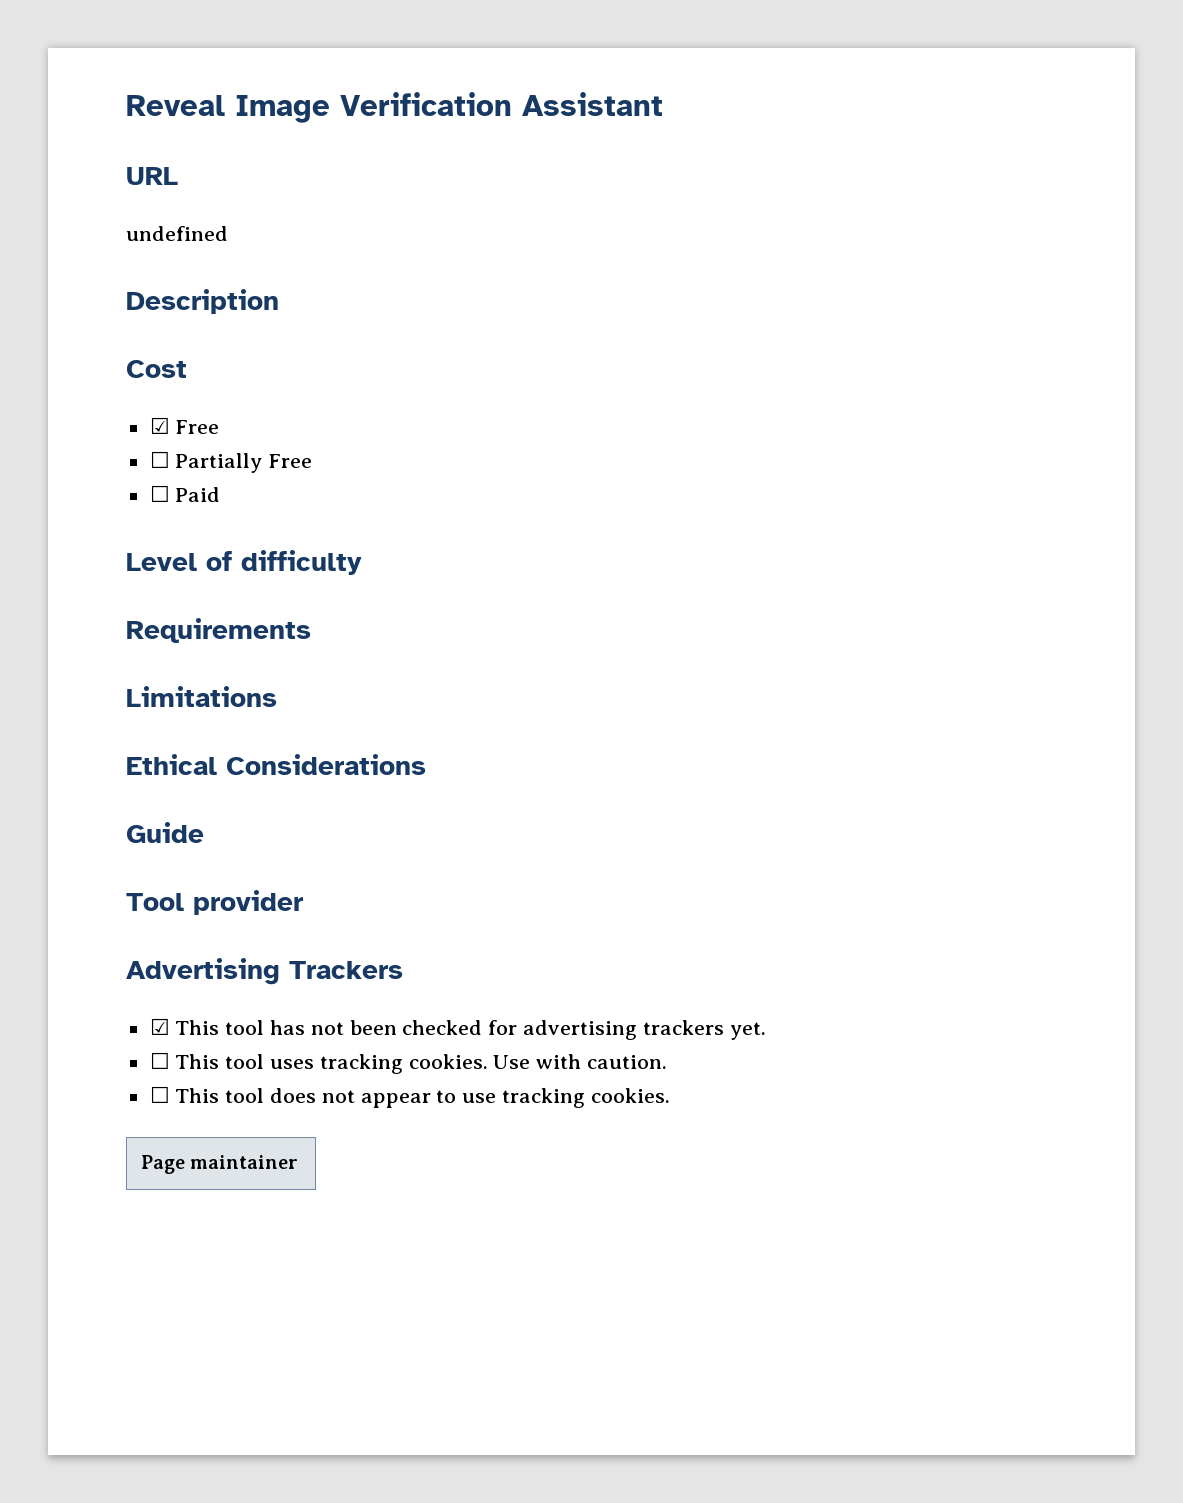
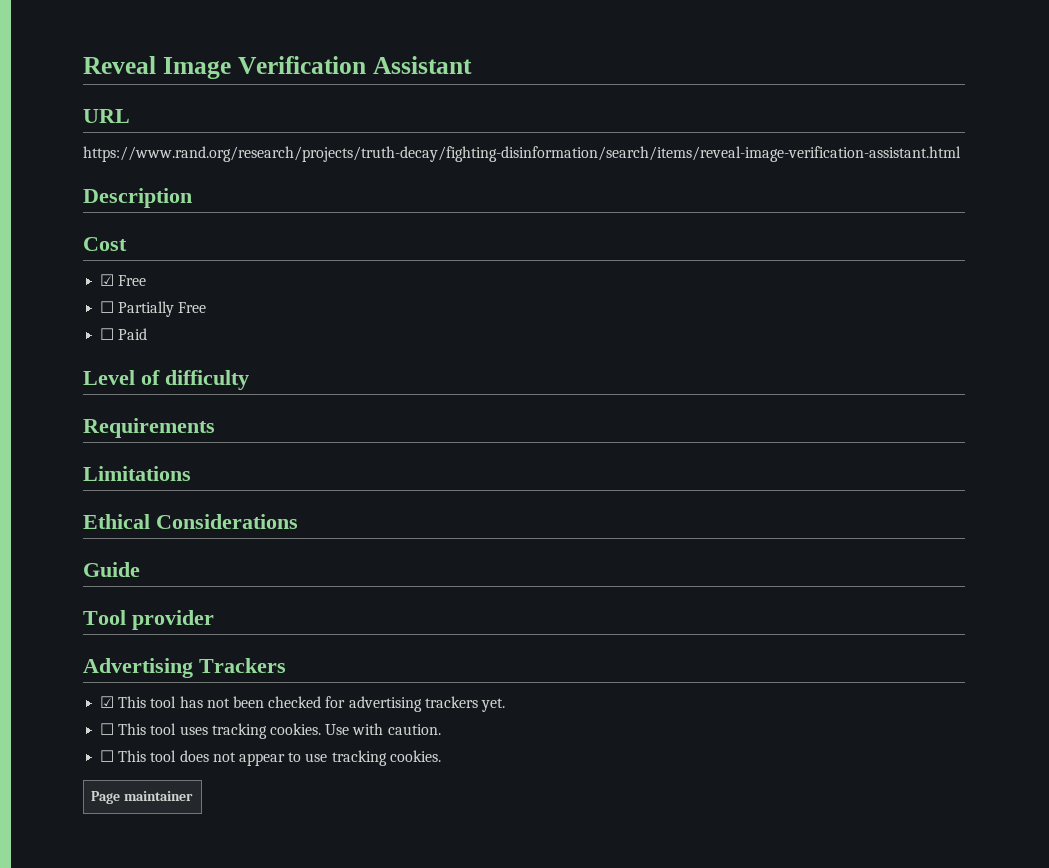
[126,226,228,241] undefined -> [83,146,961,162] https://www.rand.org/research/projects/truth-decay/fighting-disinformation/search/items/reveal-image-verification-assistant.html

